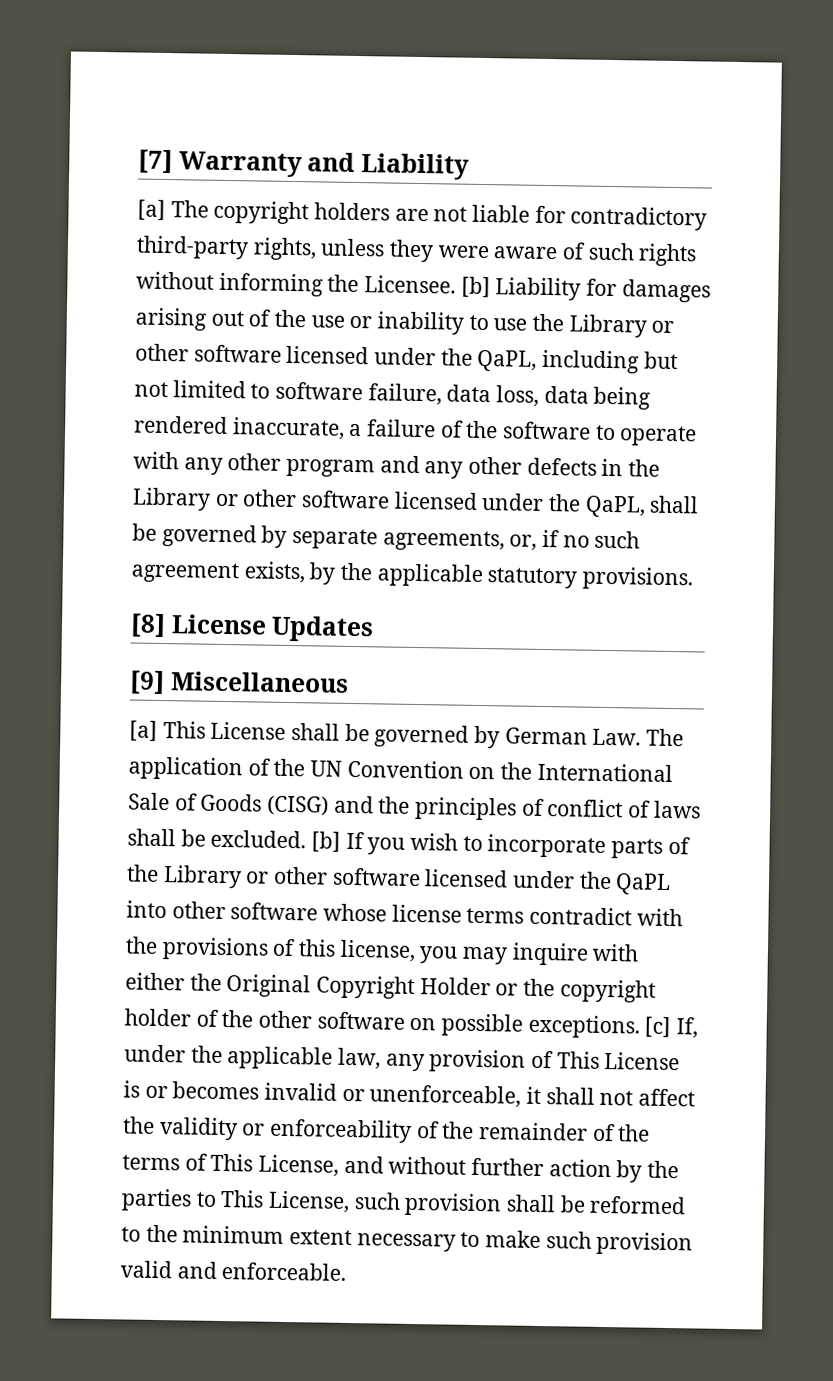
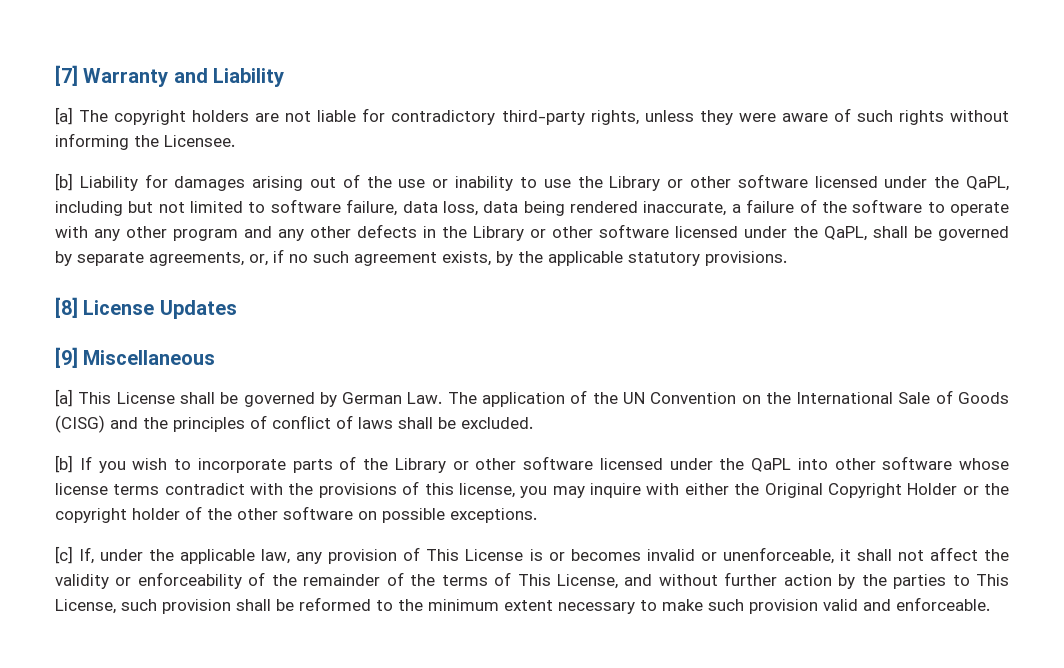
(457, 284) none -> (235, 141) //
(307, 839) none -> (533, 423) //
(640, 1026) none -> (537, 515) //

